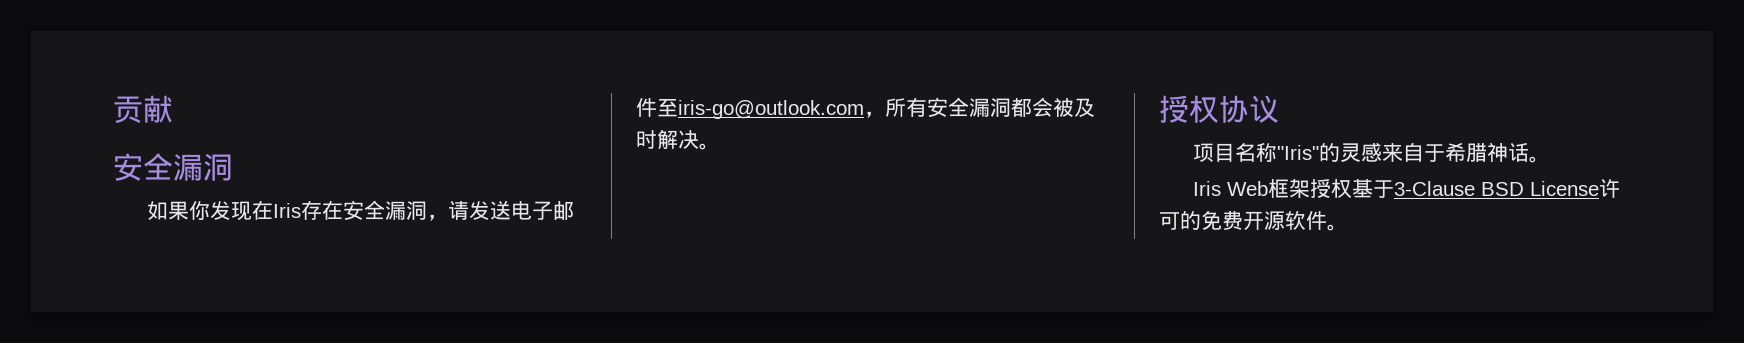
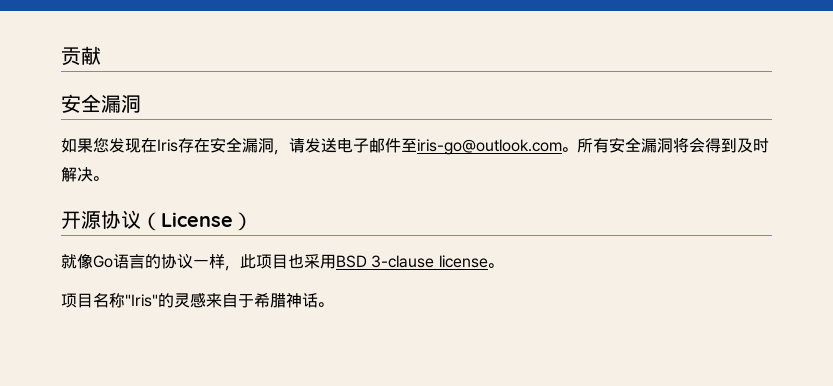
[189,201,211,220] 你 -> [93,137,109,153] 您
[864,111,885,118] ， -> [562,147,577,152] 。
[1011,97,1074,117] 都会被 -> [673,137,737,153] 将会得到
[1159,95,1279,123] 授权协议 -> [61,210,253,231] [61,254,503,271] 开源协议（License） // 就像Go语言的协议一样，此项目也采用BSD 3-clause license。
[1193,178,1621,199] [1159,210,1348,231] // Iris Web框架授权基于3-Clause BSD License许可的免费开源软件。 -> (333, 304) none

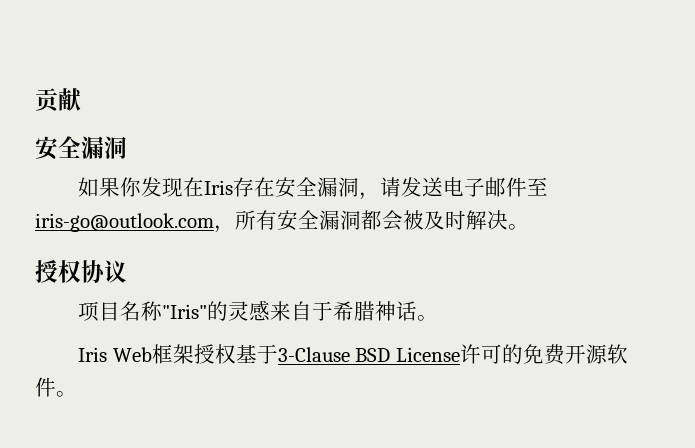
[93,137,109,153] 您 -> [120,177,142,197] 你
[562,147,577,152] 。 -> [214,225,235,233] ，
[673,137,737,153] 将会得到 -> [361,210,424,231] 都会被
[61,210,253,231] [61,254,503,271] 开源协议（License） // 就像Go语言的协议一样，此项目也采用BSD 3-clause license。 -> [35,260,127,283] 授权协议
(333, 304) none -> [78,344,628,365] [35,377,77,397] // Iris Web框架授权基于3-Clause BSD License许可的免费开源软件。

